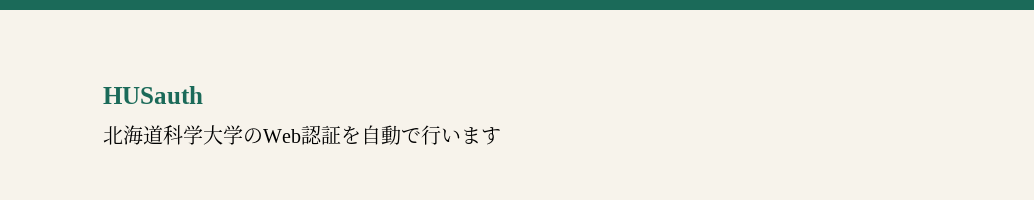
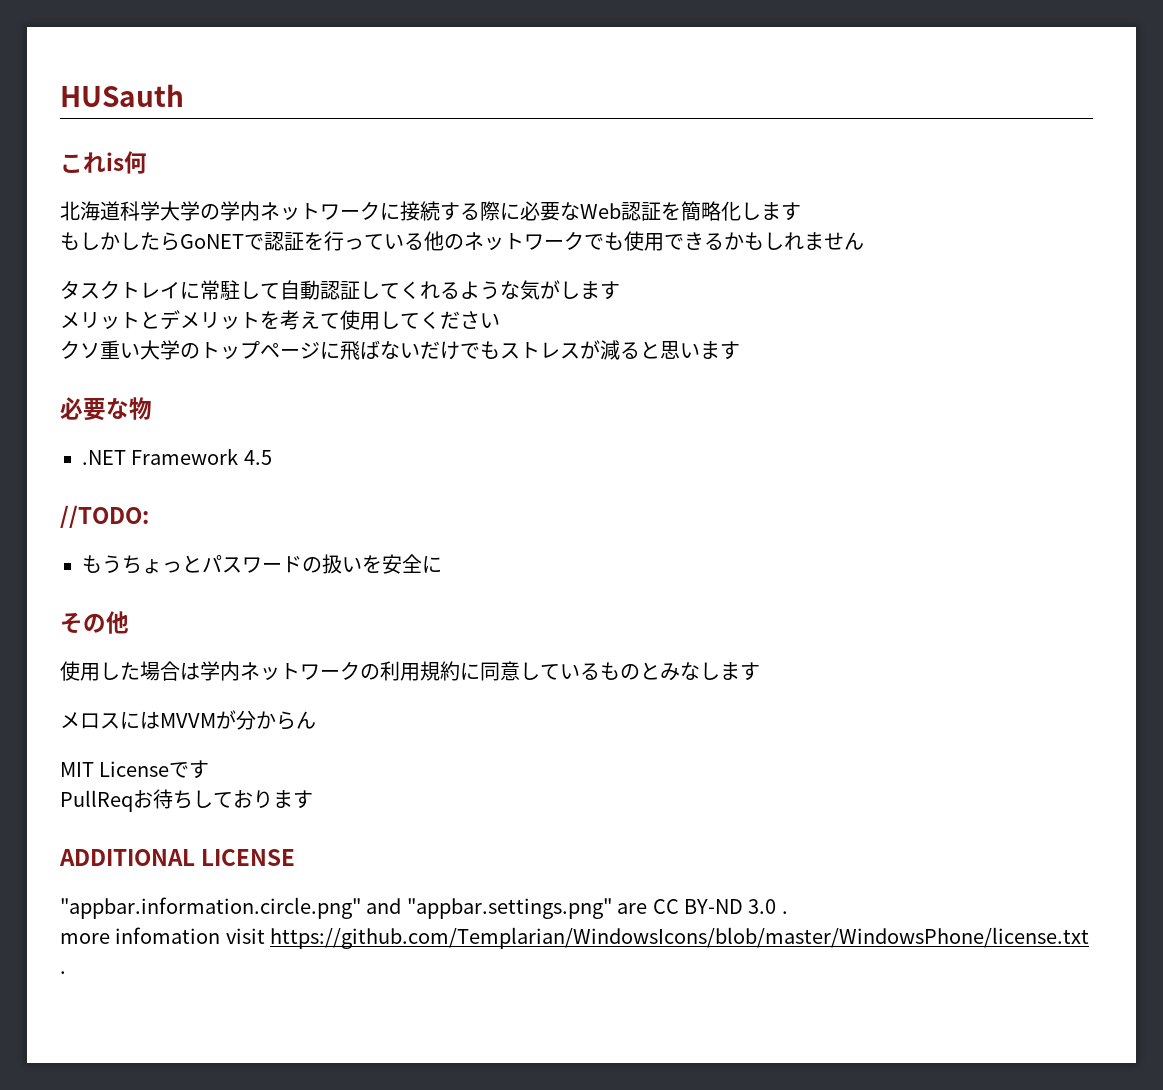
(203, 95) none -> [60,151,147,174] // これis何
[263,125,501,145] Web認証を自動で行います -> [220,201,801,221] [60,231,864,251] [60,280,620,301] [60,310,500,330] [60,340,740,360] [60,397,152,421] [82,448,272,465] [60,505,149,528] [82,554,442,574] [60,611,129,634] [60,661,760,681] [60,710,316,730] [60,760,210,779] [60,789,313,812] [59,849,296,866] [60,897,788,919] [60,927,1090,949] [60,971,66,974] 学内ネットワークに接続する際に必要なWeb認証を簡略化します // もしかしたらGoNETで認証を行っている他のネットワークでも使用できるかもしれません // タスクトレイに常駐して自動認証してくれるような気がします // メリットとデメリットを考えて使用してください // クソ重い大学のトップページに飛ばないだけでもストレスが減ると思います // 必要な物 // .NET Framework 4.5 // //TODO: // もうちょっとパスワードの扱いを安全に // その他 // 使用した場合は学内ネットワークの利用規約に同意しているものとみなします // メロスにはMVVMが分からん // MIT Licenseです // PullReqお待ちしております // ADDITIONAL LICENSE // "appbar.information.circle.png" and "appbar.settings.png" are CC BY-ND 3.0 . // more infomation visit https://github.com/Templarian/WindowsIcons/blob/master/WindowsPhone/license.txt .

